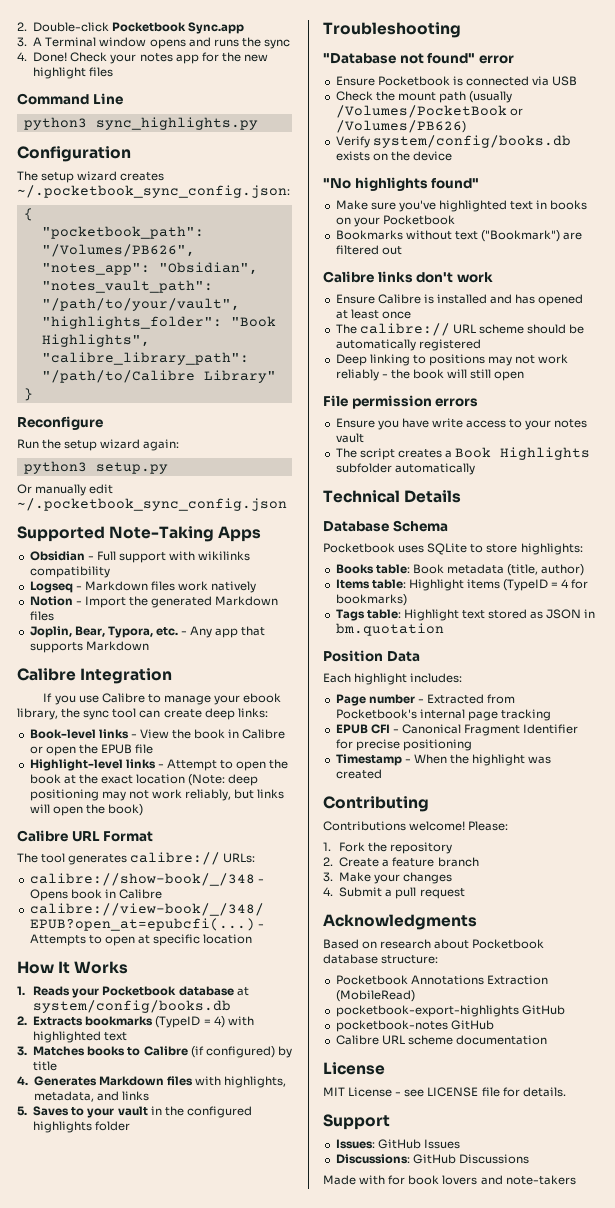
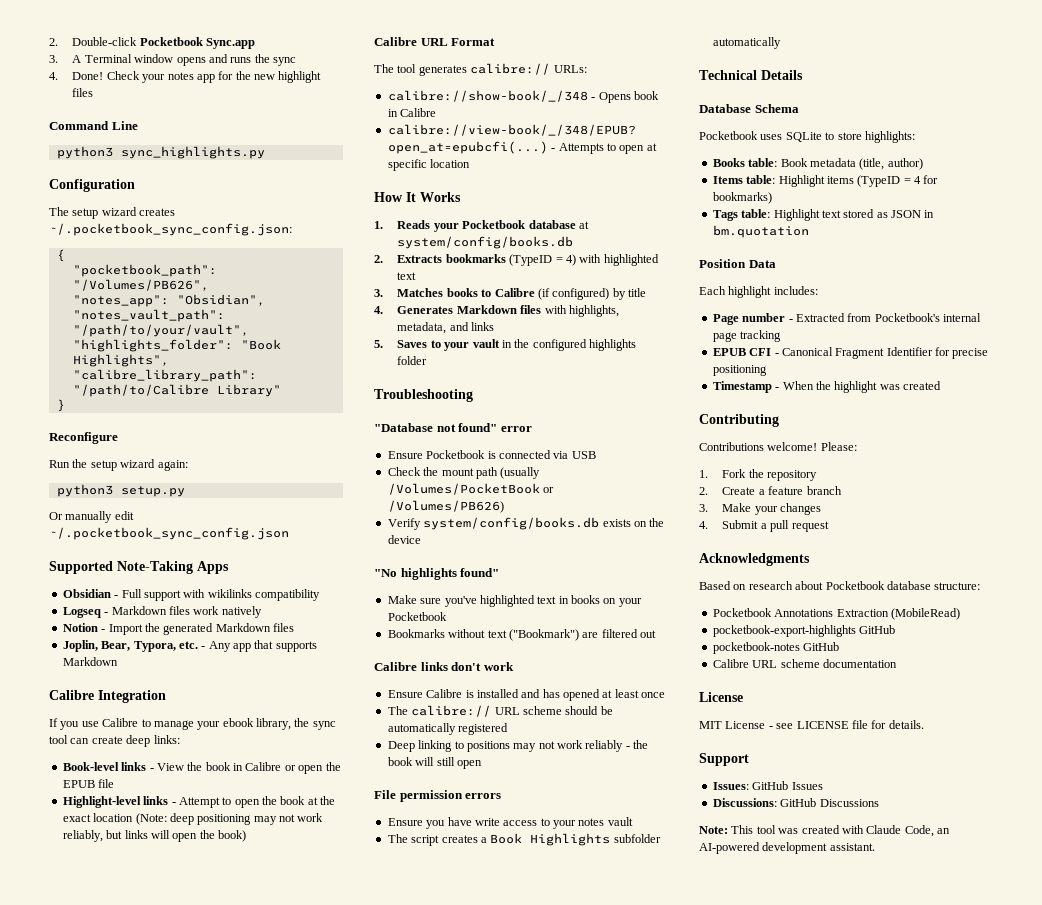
[323,1175,576,1185] Made with for book lovers and note-takers -> [699,825,950,837] [699,842,875,854] Note: This tool was created with Claude Code, an AI-powered development assistant.

